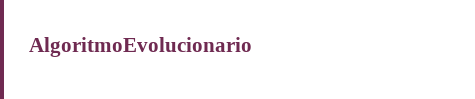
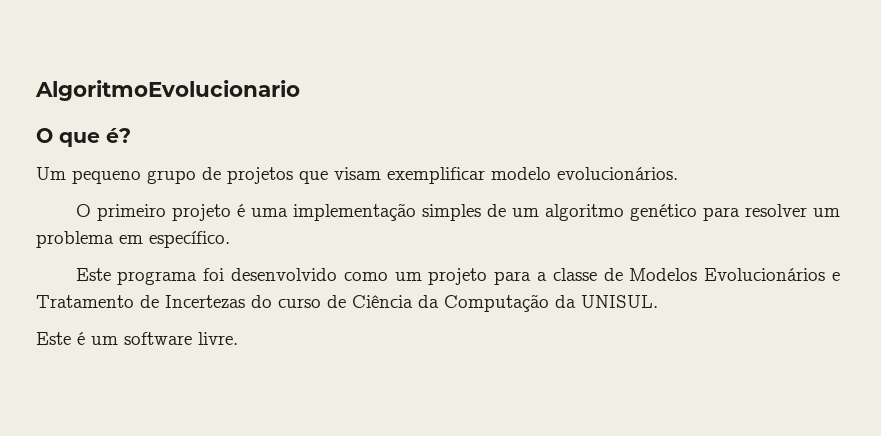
(252, 47) none -> [36,128,131,147] [36,167,678,184] [75,203,840,221] [36,231,230,248] [75,268,841,285] [36,294,658,312] [36,332,238,345] // O que é? // Um pequeno grupo de projetos que visam exemplificar modelo evolucionários. // O primeiro projeto é uma implementação simples de um algoritmo genético para resolver um problema em específico. // Este programa foi desenvolvido como um projeto para a classe de Modelos Evolucionários e Tratamento de Incertezas do curso de Ciência da Computação da UNISUL. // Este é um software livre.

